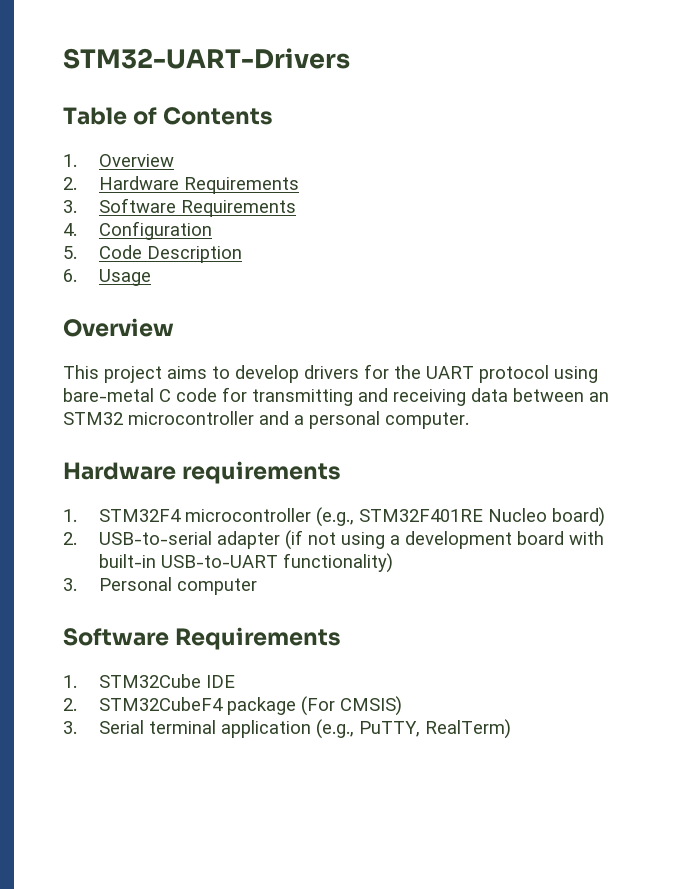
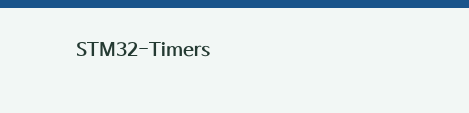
[63,48,350,69] [63,107,274,125] [63,154,174,167] [63,176,299,194] [63,198,296,217] [63,221,212,240] [63,245,242,263] [63,269,151,286] [63,318,174,337] [63,364,598,383] [63,387,609,406] [63,411,469,429] [63,461,342,484] [63,507,605,527] [63,530,604,550] [98,553,393,573] [63,577,257,595] [63,627,342,650] [63,674,235,688] [63,696,402,716] [63,719,511,739] STM32-UART-Drivers // Table of Contents // 1. Overview // 2. Hardware Requirements // 3. Software Requirements // 4. Configuration // 5. Code Description // 6. Usage // Overview // This project aims to develop drivers for the UART protocol using bare-metal C code for transmitting and receiving data between an STM32 microcontroller and a personal computer. // Hardware requirements // 1. STM32F4 microcontroller (e.g., STM32F401RE Nucleo board) // 2. USB-to-serial adapter (if not using a development board with built-in USB-to-UART functionality) // 3. Personal computer // Software Requirements // 1. STM32Cube IDE // 2. STM32CubeF4 package (For CMSIS) // 3. Serial terminal application (e.g., PuTTY, RealTerm) -> [76,42,210,57] STM32-Timers

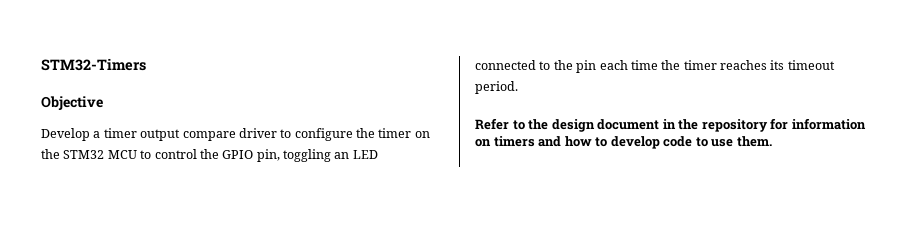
(210, 49) none -> [41,96,103,110] [41,128,430,141] [41,149,378,162] [475,60,835,73] [475,81,518,94] [475,118,866,132] [475,136,772,149] // Objective // Develop a timer output compare driver to configure the timer on the STM32 MCU to control the GPIO pin, toggling an LED connected to the pin each time the timer reaches its timeout period. // Refer to the design document in the repository for information on timers and how to develop code to use them.

